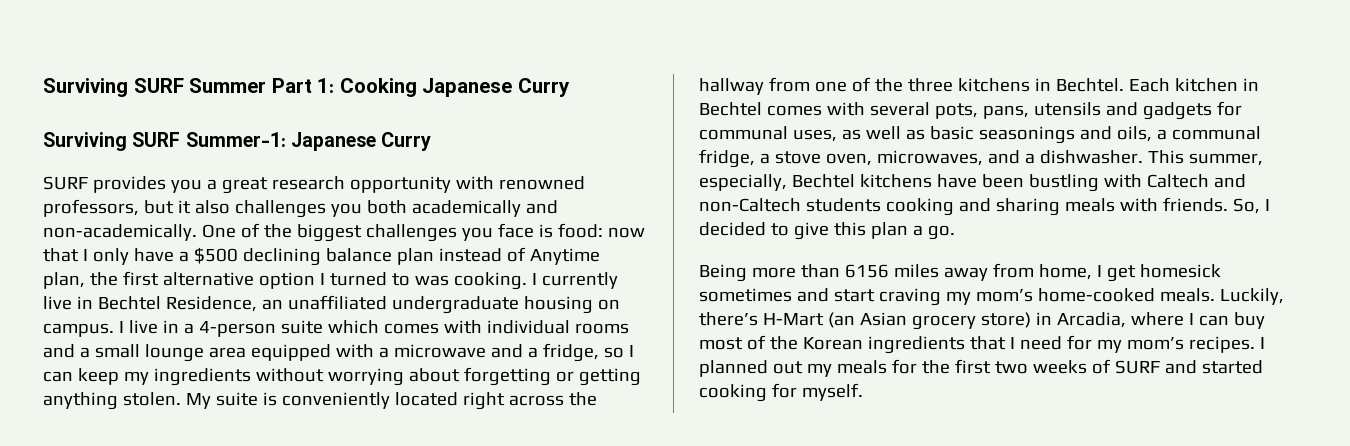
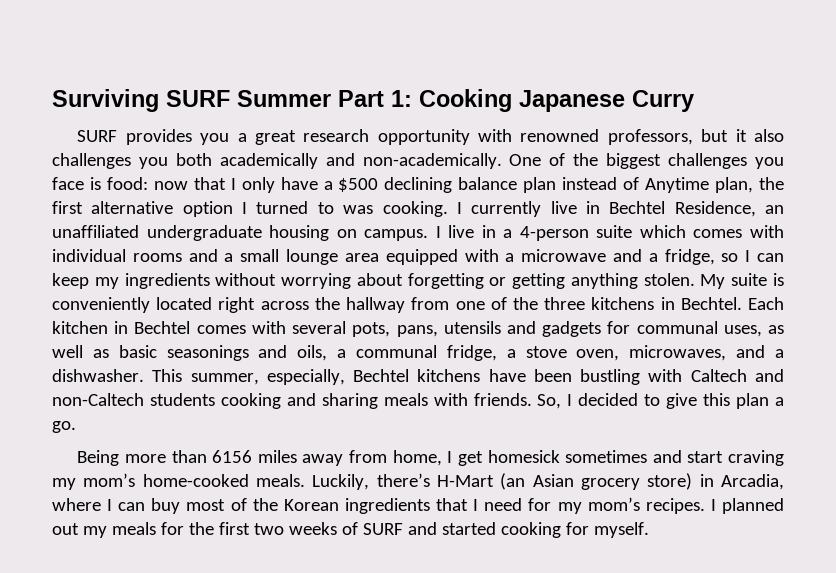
[43,132,432,151] // Surviving SURF Summer-1: Japanese Curry -> (694, 101) none

